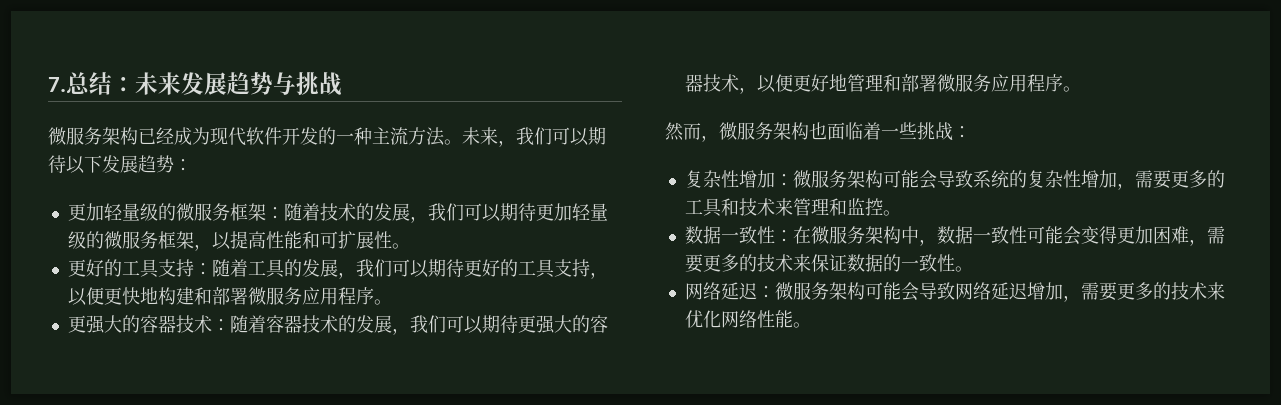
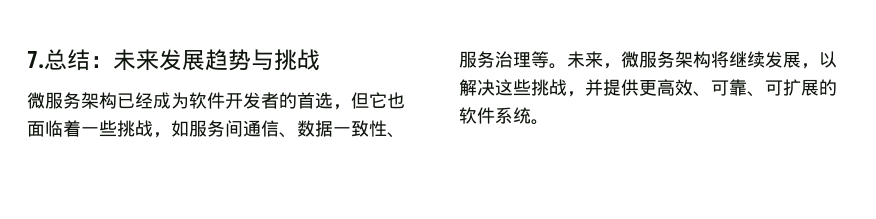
[210,127,246,146] 现代 -> (189, 100) none
[318,127,606,147] [48,155,192,174] [67,203,608,223] [67,231,410,251] [67,259,608,279] [67,287,392,306] [67,315,608,335] [684,74,1081,94] [665,122,971,142] [684,170,1225,190] [684,198,901,217] [684,226,1225,246] [684,254,973,273] [684,282,1225,302] [684,310,793,328] 的一种主流方法。未来，我们可以期待以下发展趋势： // 更加轻量级的微服务框架：随着技术的发展，我们可以期待更加轻量级的微服务框架，以提高性能和可扩展性。 // 更好的工具支持：随着工具的发展，我们可以期待更好的工具支持，以便更快地构建和部署微服务应用程序。 // 更强大的容器技术：随着容器技术的发展，我们可以期待更强大的容器技术，以便更好地管理和部署微服务应用程序。 // 然而，微服务架构也面临着一些挑战： // 复杂性增加：微服务架构可能会导致系统的复杂性增加，需要更多的工具和技术来管理和监控。 // 数据一致性：在微服务架构中，数据一致性可能会变得更加困难，需要更多的技术来保证数据的一致性。 // 网络延迟：微服务架构可能会导致网络延迟增加，需要更多的技术来优化网络性能 -> [261,92,405,110] [27,120,405,138] [459,51,837,69] [459,79,837,97] [459,107,531,124] 者的首选，但它也面临着一些挑战，如服务间通信、数据一致性、服务治理等。未来，微服务架构将继续发展，以解决这些挑战，并提供更高效、可靠、可扩展的软件系统

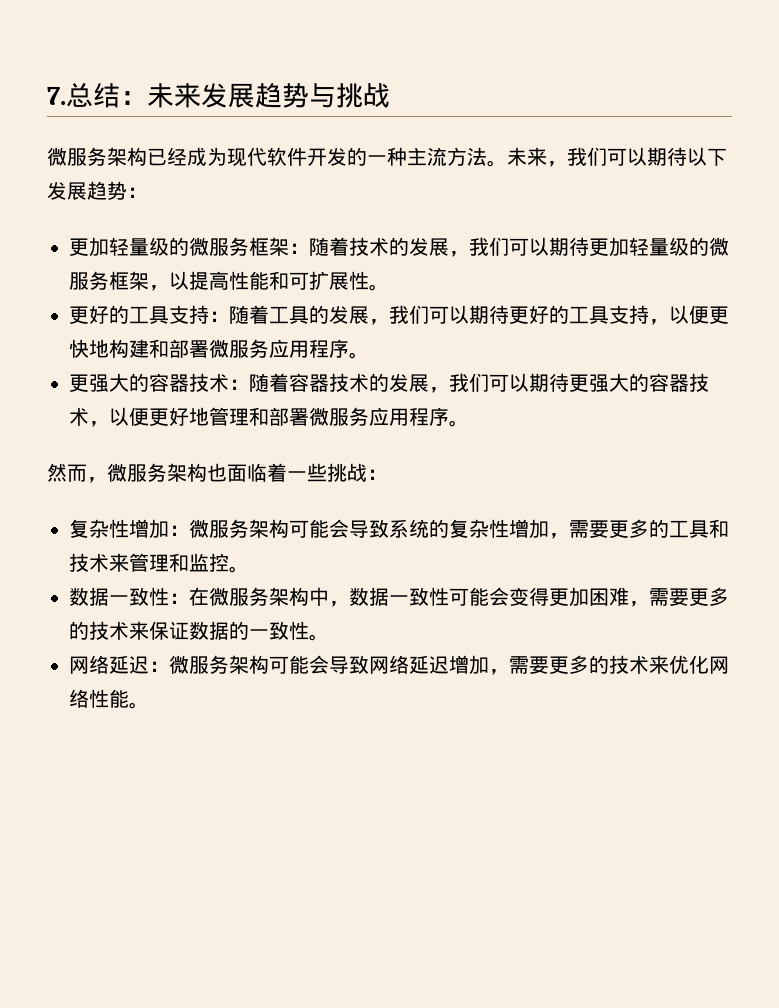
(189, 100) none -> [227,147,267,167] 现代
[261,92,405,110] [27,120,405,138] [459,51,837,69] [459,79,837,97] [459,107,531,124] 者的首选，但它也面临着一些挑战，如服务间通信、数据一致性、服务治理等。未来，微服务架构将继续发展，以解决这些挑战，并提供更高效、可靠、可扩展的软件系统 -> [347,147,727,167] [47,181,147,200] [69,237,729,257] [69,271,389,291] [69,305,729,325] [69,339,369,359] [69,373,709,393] [69,407,469,427] [47,463,387,483] [69,519,729,539] [69,553,249,573] [69,587,729,607] [69,621,329,641] [69,655,729,675] [69,689,129,708] 的一种主流方法。未来，我们可以期待以下发展趋势： // 更加轻量级的微服务框架：随着技术的发展，我们可以期待更加轻量级的微服务框架，以提高性能和可扩展性。 // 更好的工具支持：随着工具的发展，我们可以期待更好的工具支持，以便更快地构建和部署微服务应用程序。 // 更强大的容器技术：随着容器技术的发展，我们可以期待更强大的容器技术，以便更好地管理和部署微服务应用程序。 // 然而，微服务架构也面临着一些挑战： // 复杂性增加：微服务架构可能会导致系统的复杂性增加，需要更多的工具和技术来管理和监控。 // 数据一致性：在微服务架构中，数据一致性可能会变得更加困难，需要更多的技术来保证数据的一致性。 // 网络延迟：微服务架构可能会导致网络延迟增加，需要更多的技术来优化网络性能

